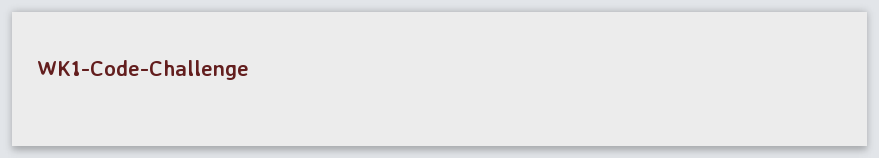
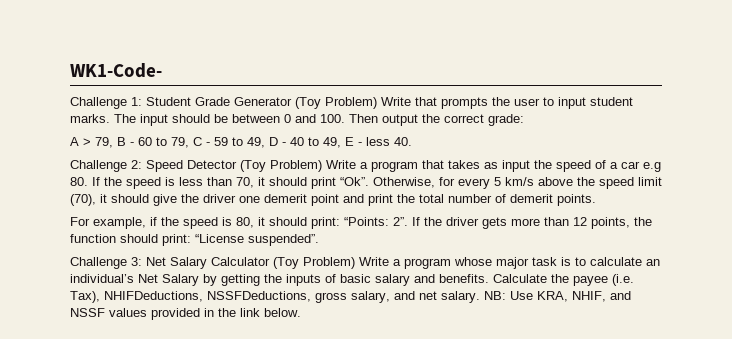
[37,60,249,80] WK1-Code-Challenge -> [70,63,162,78] [70,97,633,109] [70,114,524,126] [70,137,412,148] [70,160,661,172] [70,177,662,189] [70,194,596,206] [70,217,652,229] [70,234,319,246] [70,257,660,269] [70,274,634,286] [70,291,631,303] [70,308,301,320] WK1-Code- // Challenge 1: Student Grade Generator (Toy Problem) Write that prompts the user to input student marks. The input should be between 0 and 100. Then output the correct grade: // A > 79, B - 60 to 79, C - 59 to 49, D - 40 to 49, E - less 40. // Challenge 2: Speed Detector (Toy Problem) Write a program that takes as input the speed of a car e.g 80. If the speed is less than 70, it should print “Ok”. Otherwise, for every 5 km/s above the speed limit (70), it should give the driver one demerit point and print the total number of demerit points. // For example, if the speed is 80, it should print: “Points: 2”. If the driver gets more than 12 points, the function should print: “License suspended”. // Challenge 3: Net Salary Calculator (Toy Problem) Write a program whose major task is to calculate an individual’s Net Salary by getting the inputs of basic salary and benefits. Calculate the payee (i.e. Tax), NHIFDeductions, NSSFDeductions, gross salary, and net salary. NB: Use KRA, NHIF, and NSSF values provided in the link below.

